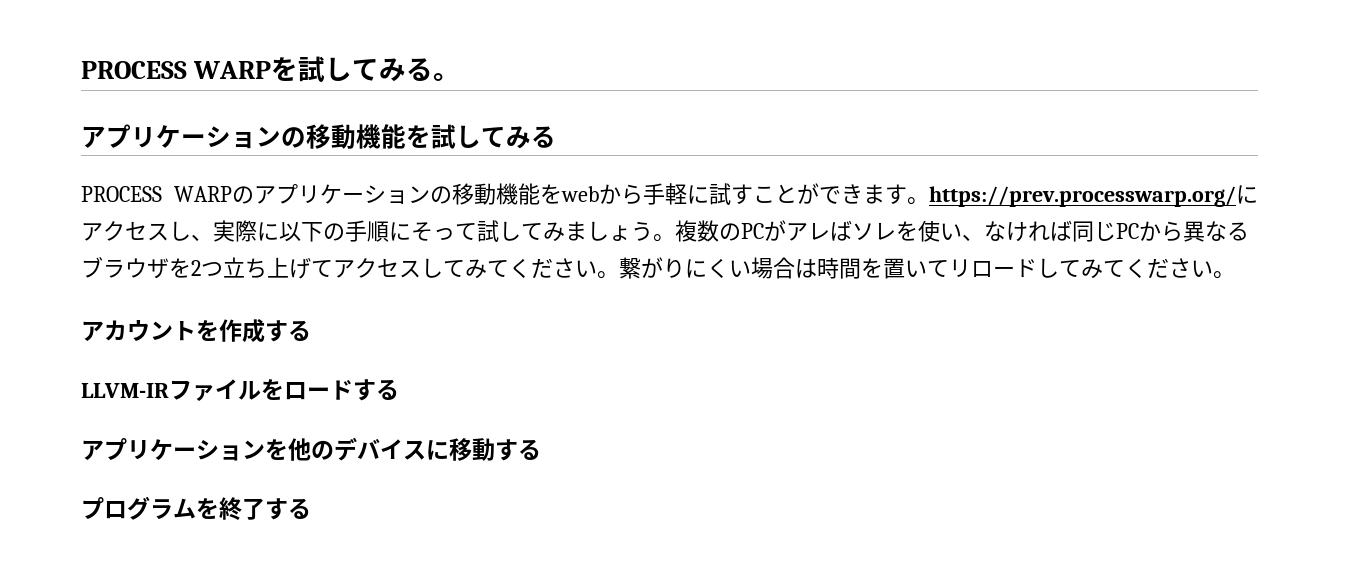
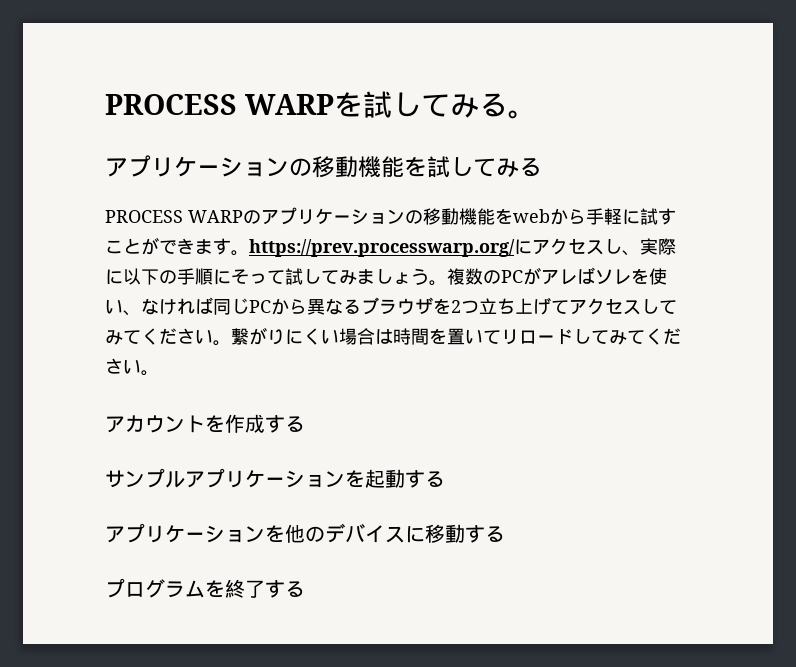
[81,379,353,401] LLVM-IRファイルをロード -> [105,468,405,488] サンプルアプリケーションを起動

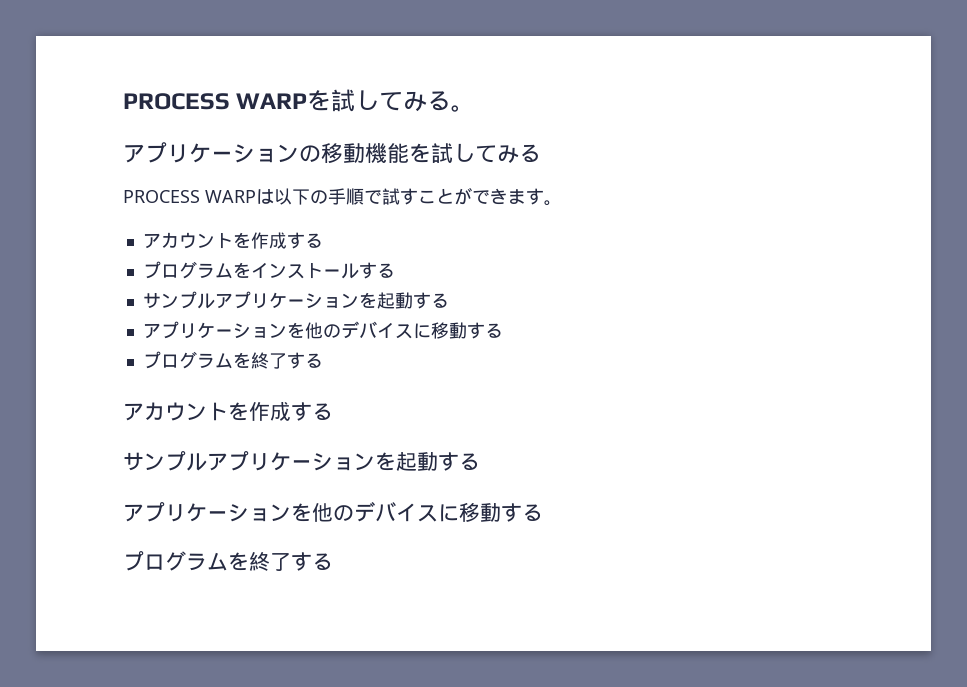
[243,207,640,225] のアプリケーションの移動機能をwebから手軽に -> [256,188,382,205] は以下の手順で
[249,238,676,257] [105,267,667,286] [105,297,677,316] [105,327,681,346] [105,358,159,376] https://prev.processwarp.org/にアクセスし、実際に以下の手順にそって試してみましょう。複数のPCがアレばソレを使い、なければ同じPCから異なるブラウザを2つ立ち上げてアクセスしてみてください。繋がりにくい場合は時間を置いてリロードしてみてください。 -> [142,232,323,249] [142,261,395,279] [142,291,449,309] [142,321,503,339] [142,351,323,369] // アカウントを作成する // プログラムをインストールする // サンプルアプリケーションを起動する // アプリケーションを他のデバイスに移動する // プログラムを終了する

